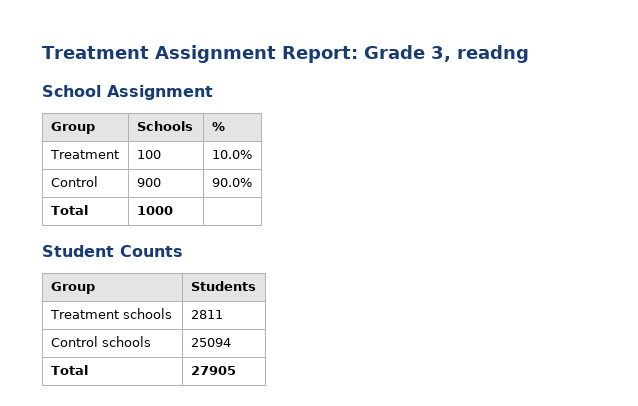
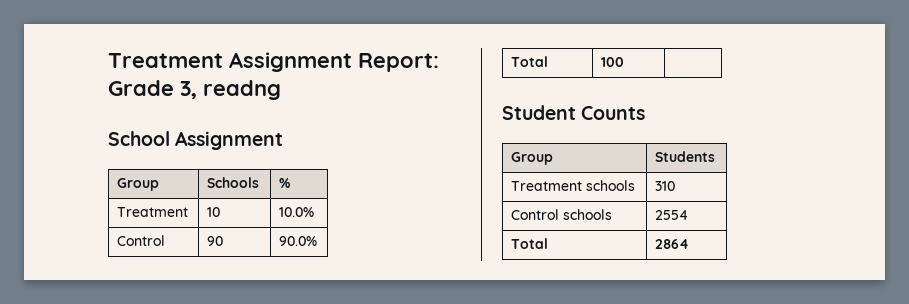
[136,150,161,159] 100 -> [207,207,221,217] 10
[136,178,161,187] 900 -> [207,236,224,246] 90
[136,206,173,215] 1000 -> [601,57,625,67] 100
[190,310,223,319] 2811 -> [655,181,676,191] 310
[190,338,231,347] [50,365,88,375] [190,366,236,375] 25094 // Total | 27905 -> [655,210,689,220] [511,238,549,249] [655,239,690,249] 2554 // Total | 2864

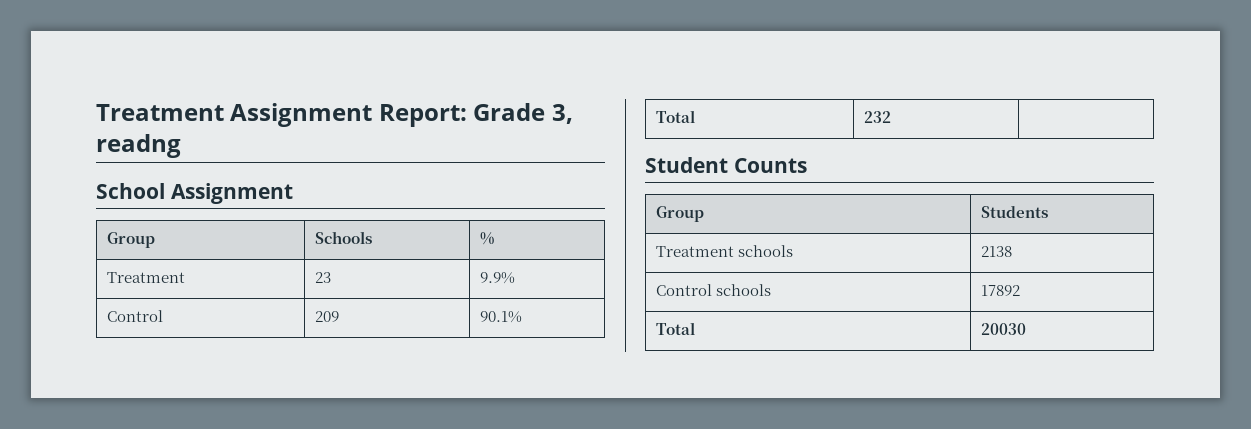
[207,207,221,217] [279,207,315,217] 10 | 10.0% -> [315,272,332,283] [480,272,516,284] 23 | 9.9%
[207,236,224,246] [279,236,318,246] [511,56,549,67] [601,57,625,67] 90 | 90.0% // Total | 100 -> [315,311,340,322] [480,311,523,323] [656,110,696,123] [864,111,892,123] 209 | 90.1% // Total | 232
[655,181,676,191] 310 -> [981,246,1013,257] 2138
[655,210,689,220] [511,238,549,249] [655,239,690,249] 2554 // Total | 2864 -> [981,285,1021,296] [656,322,696,335] [981,323,1027,335] 17892 // Total | 20030

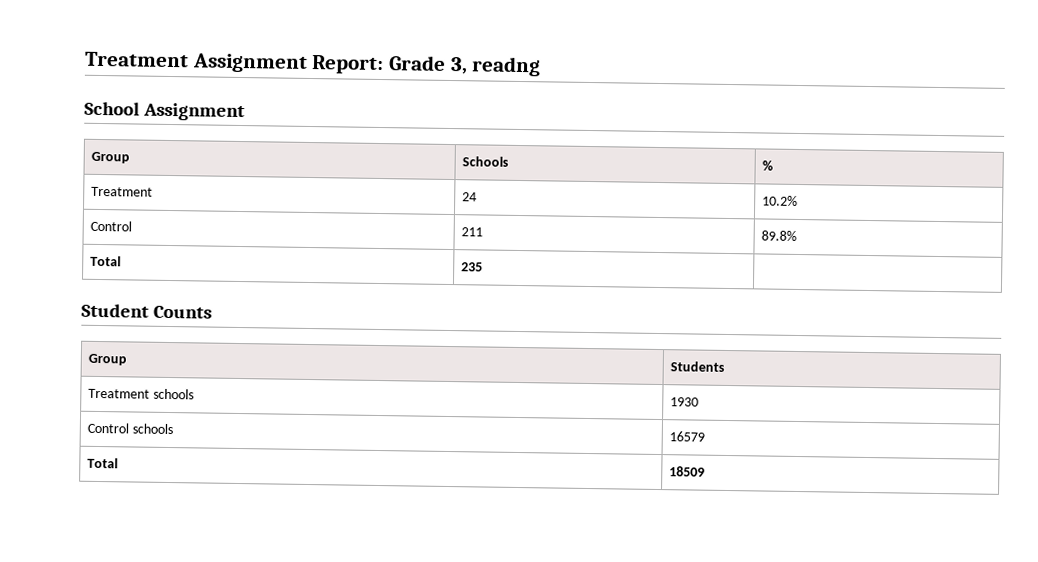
[315,272,332,283] [480,272,516,284] 23 | 9.9% -> [462,192,478,202] [762,195,799,206] 24 | 10.2%
[315,311,340,322] [480,311,523,323] [656,110,696,123] [864,111,892,123] 209 | 90.1% // Total | 232 -> [461,227,484,237] [761,230,798,241] [90,255,122,267] [461,262,484,272] 211 | 89.8% // Total | 235
[981,246,1013,257] 2138 -> [670,397,700,407] 1930
[981,285,1021,296] [656,322,696,335] [981,323,1027,335] 17892 // Total | 20030 -> [669,431,706,442] [87,457,119,469] [669,466,706,477] 16579 // Total | 18509

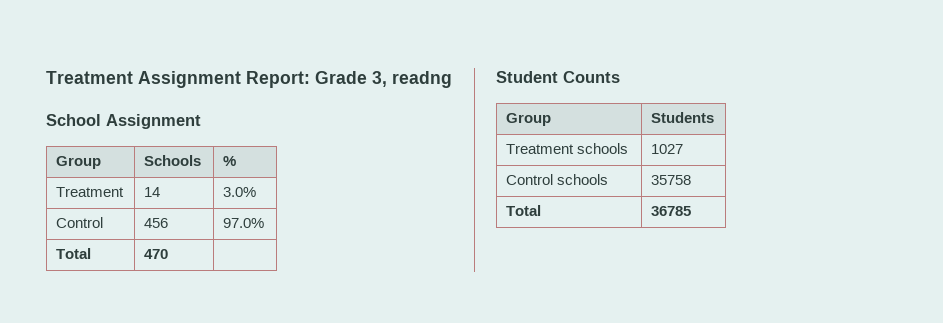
[462,192,478,202] [762,195,799,206] 24 | 10.2% -> [144,187,161,197] [223,187,257,197] 14 | 3.0%
[461,227,484,237] [761,230,798,241] [90,255,122,267] [461,262,484,272] 211 | 89.8% // Total | 235 -> [144,218,169,228] [223,218,265,228] [56,248,92,259] [144,249,169,259] 456 | 97.0% // Total | 470
[670,397,700,407] 1930 -> [651,144,684,154] 1027
[669,431,706,442] [87,457,119,469] [669,466,706,477] 16579 // Total | 18509 -> [651,175,692,185] [506,205,542,216] [651,206,692,216] 35758 // Total | 36785

